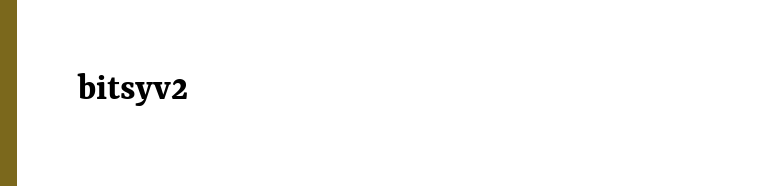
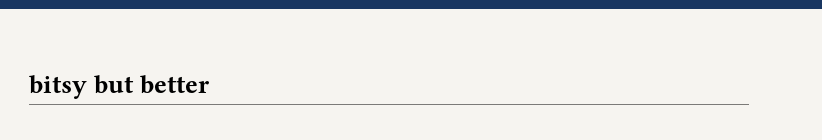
[77,73,188,106] bitsyv2 -> [29,75,211,99] bitsy but better

